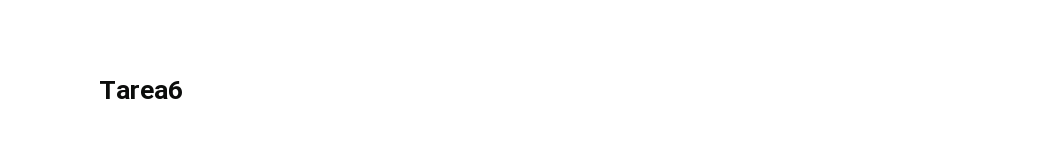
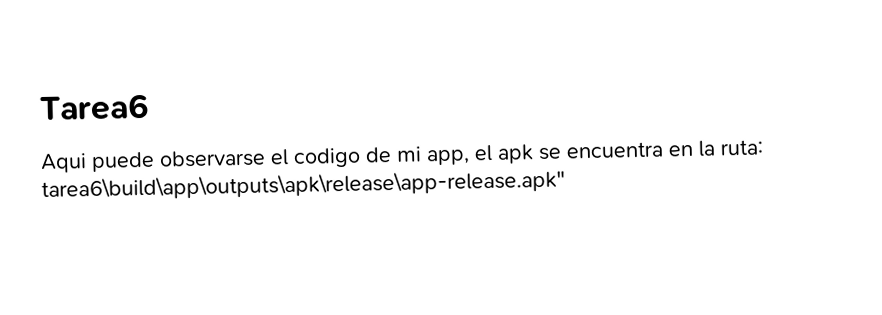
(183, 90) none -> [40,139,764,174] [41,168,566,202] // Aqui puede observarse el codigo de mi app, el apk se encuentra en la ruta: tarea6\build\app\outputs\apk\release\app-release.apk"

